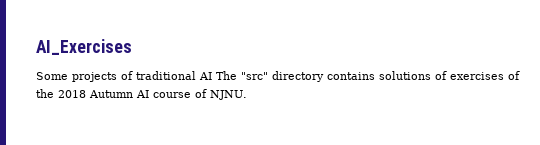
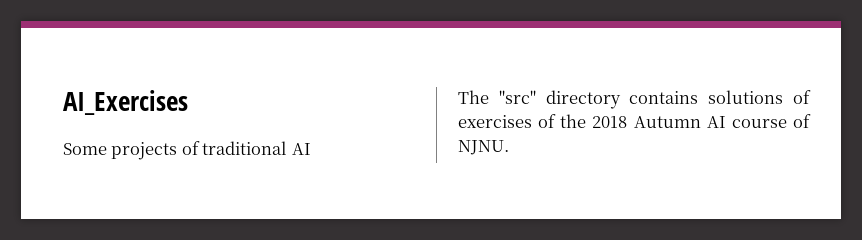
(212, 76) none -> (311, 149) //

